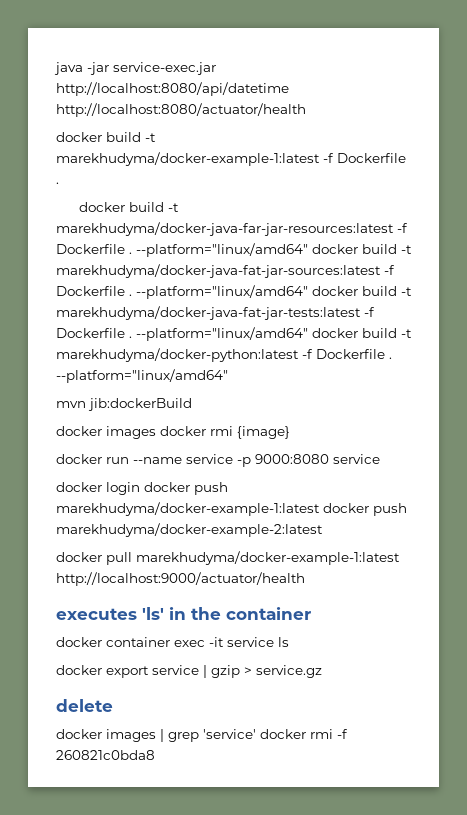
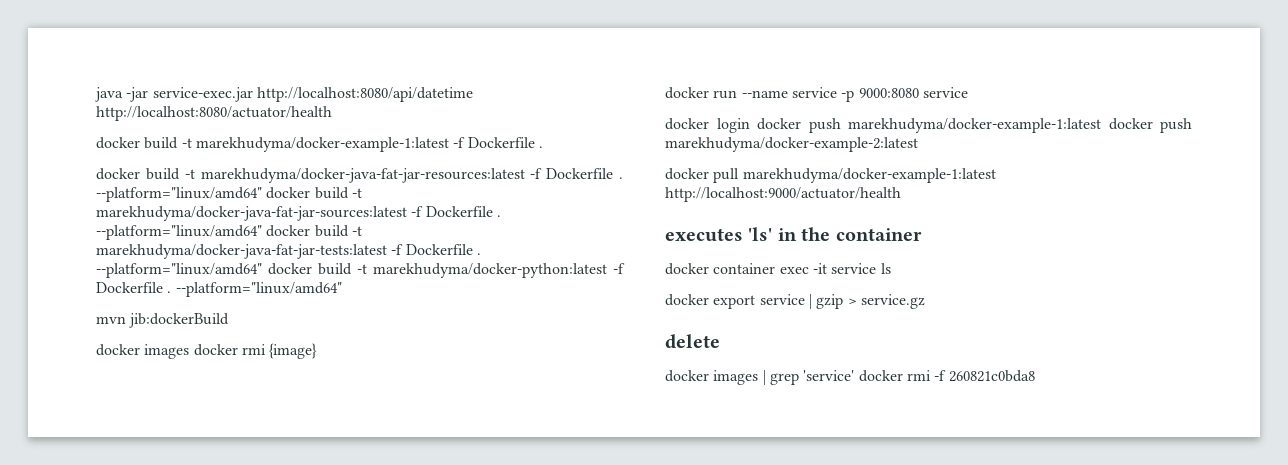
[56,222,394,236] marekhudyma/docker-java-far-jar-resources:latest -> [200,168,525,183] marekhudyma/docker-java-fat-jar-resources:latest

